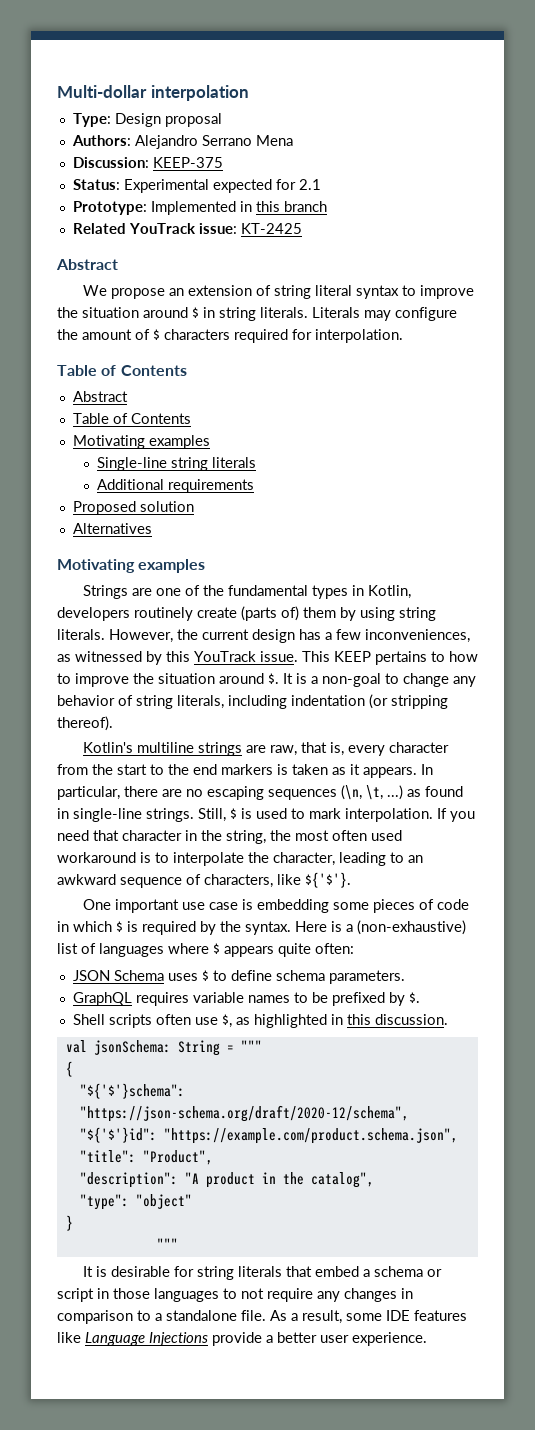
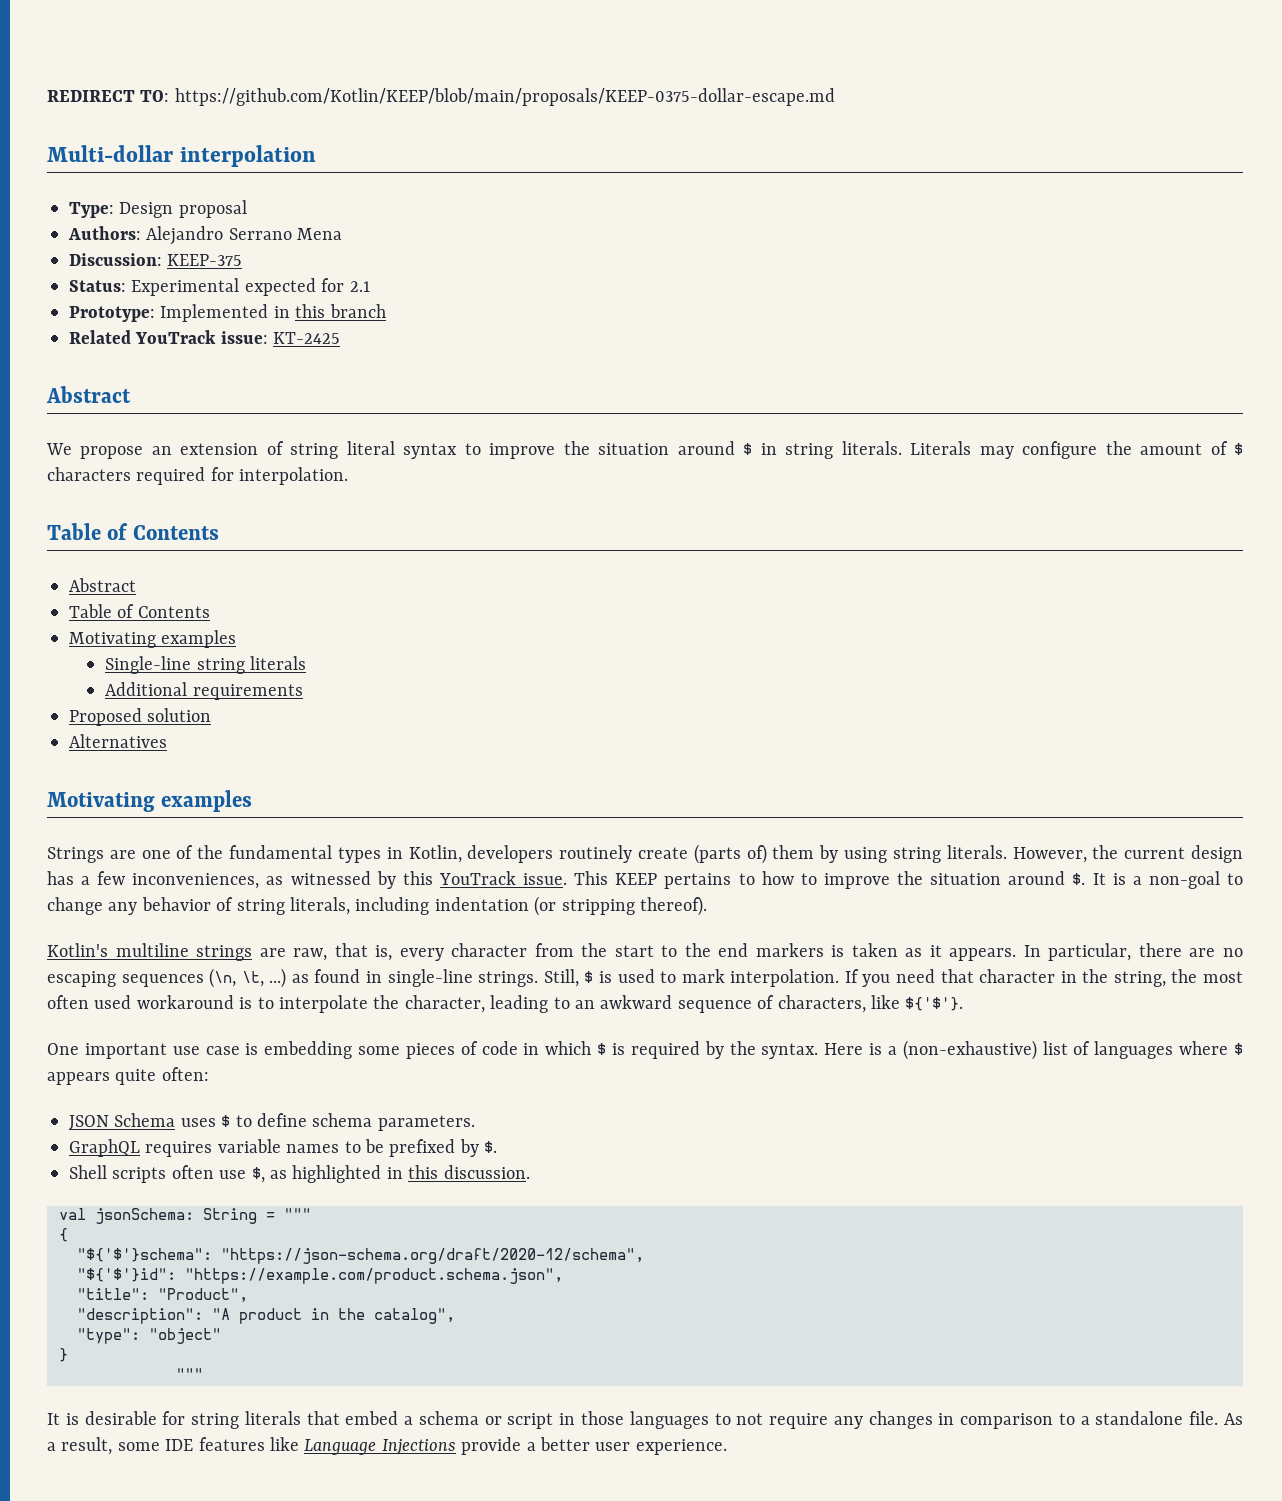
(57, 91) none -> [47,88,835,106] REDIRECT TO: https://github.com/Kotlin/KEEP/blob/main/proposals/KEEP-0375-dollar-escape.md //

